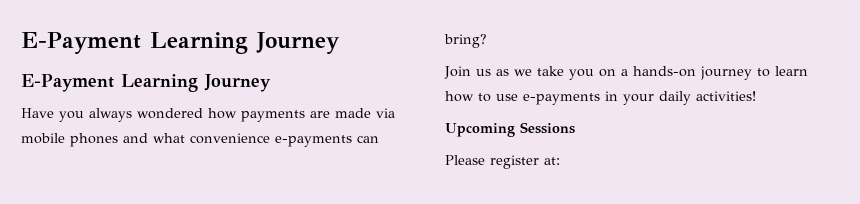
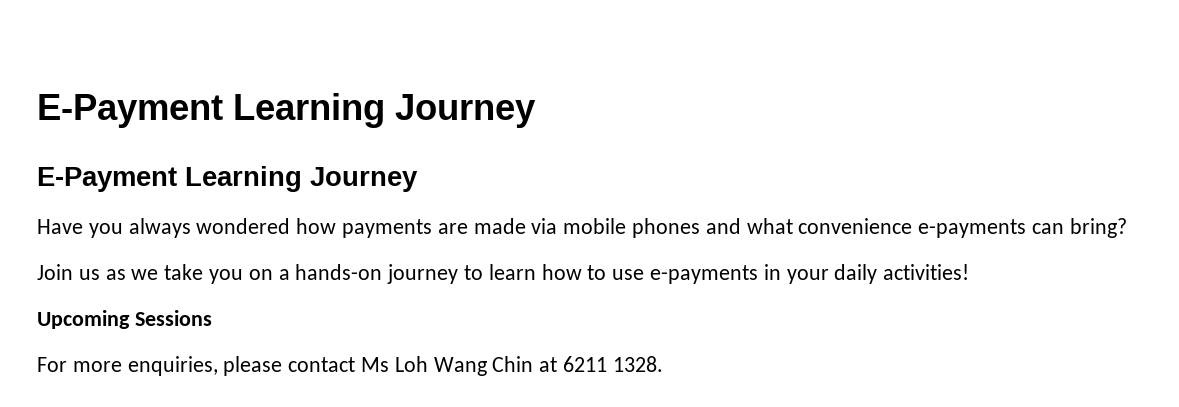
[445,155,560,169] Please register at: -> [37,356,663,376] For more enquiries, please contact Ms Loh Wang Chin at 6211 1328.

